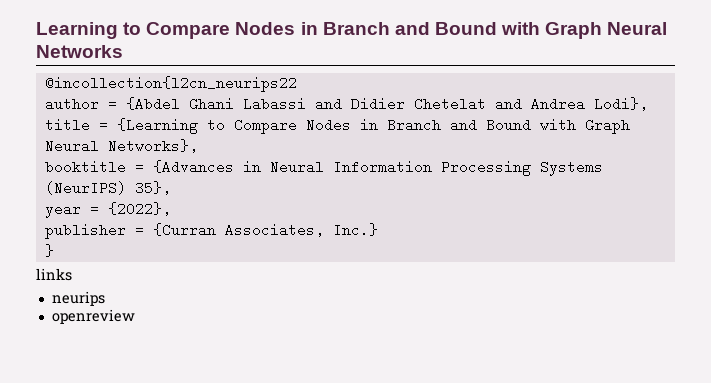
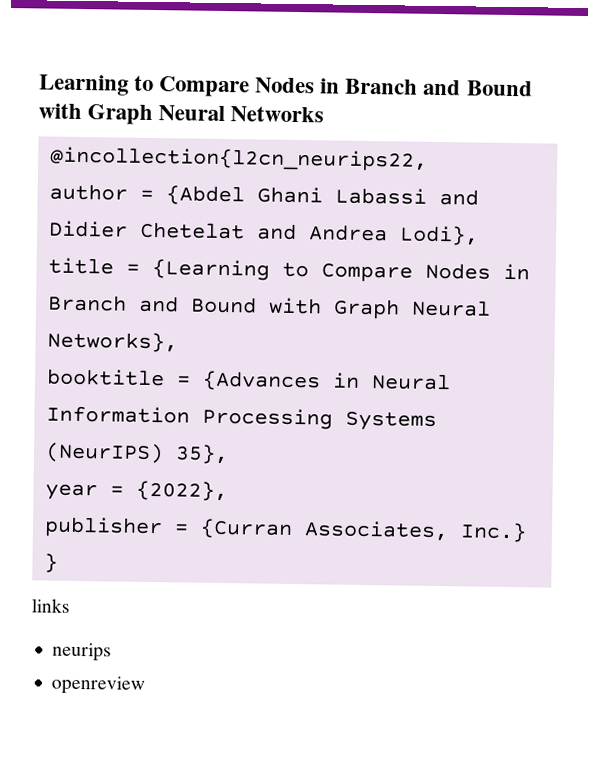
[44,76,297,92] @incollection{l2cn_neurips22 -> [49,146,428,172] @incollection{l2cn_neurips22,

